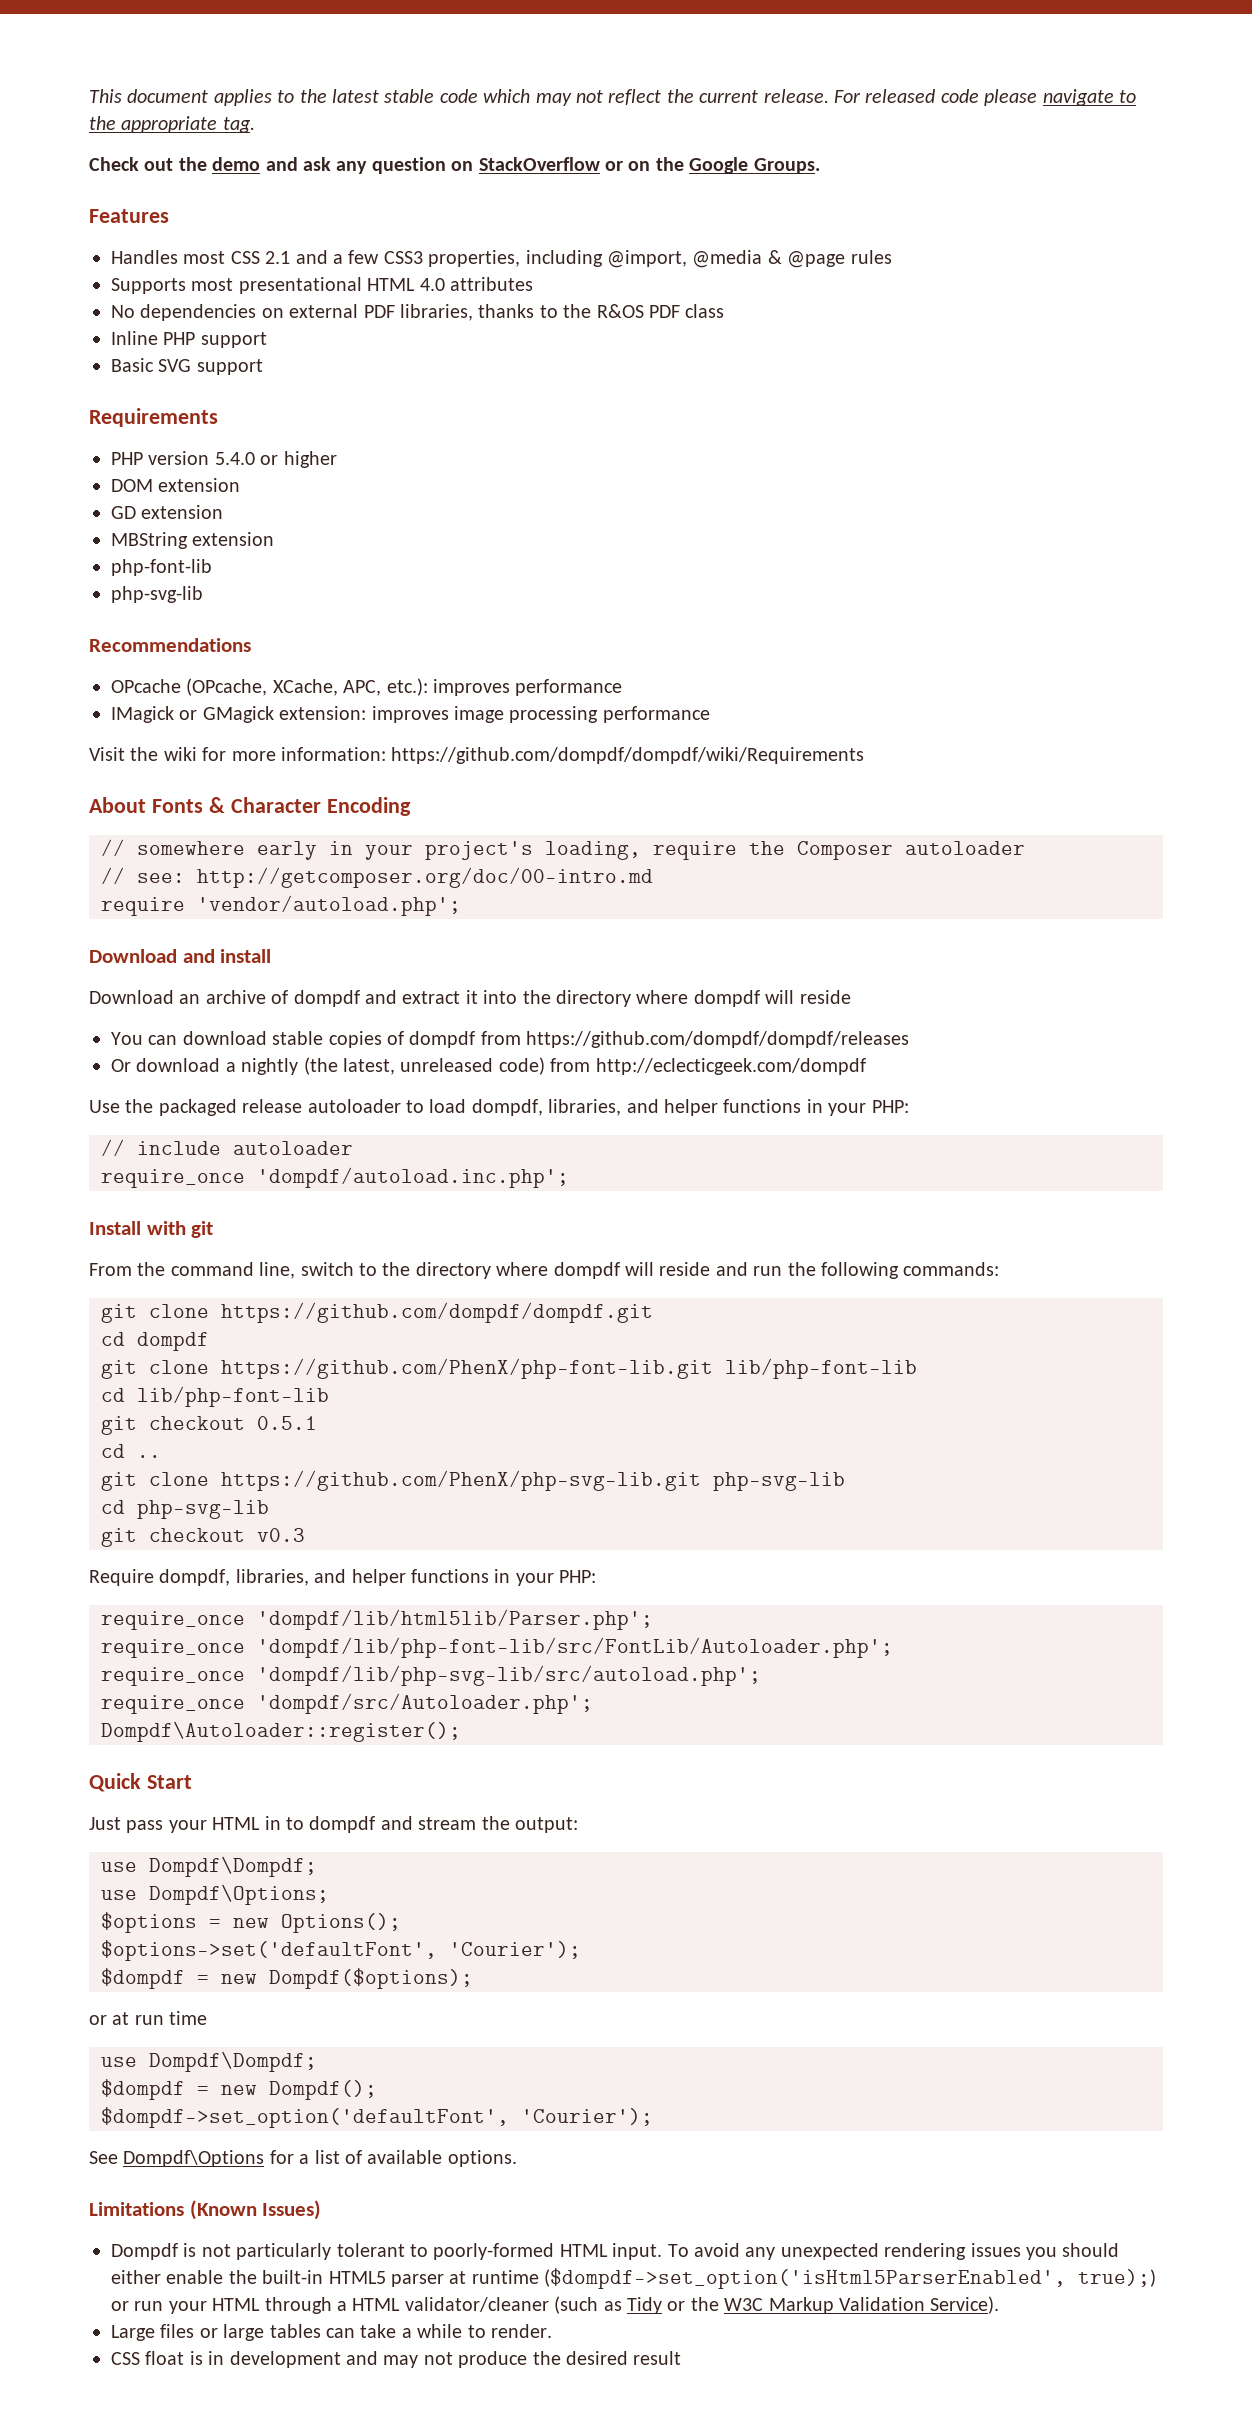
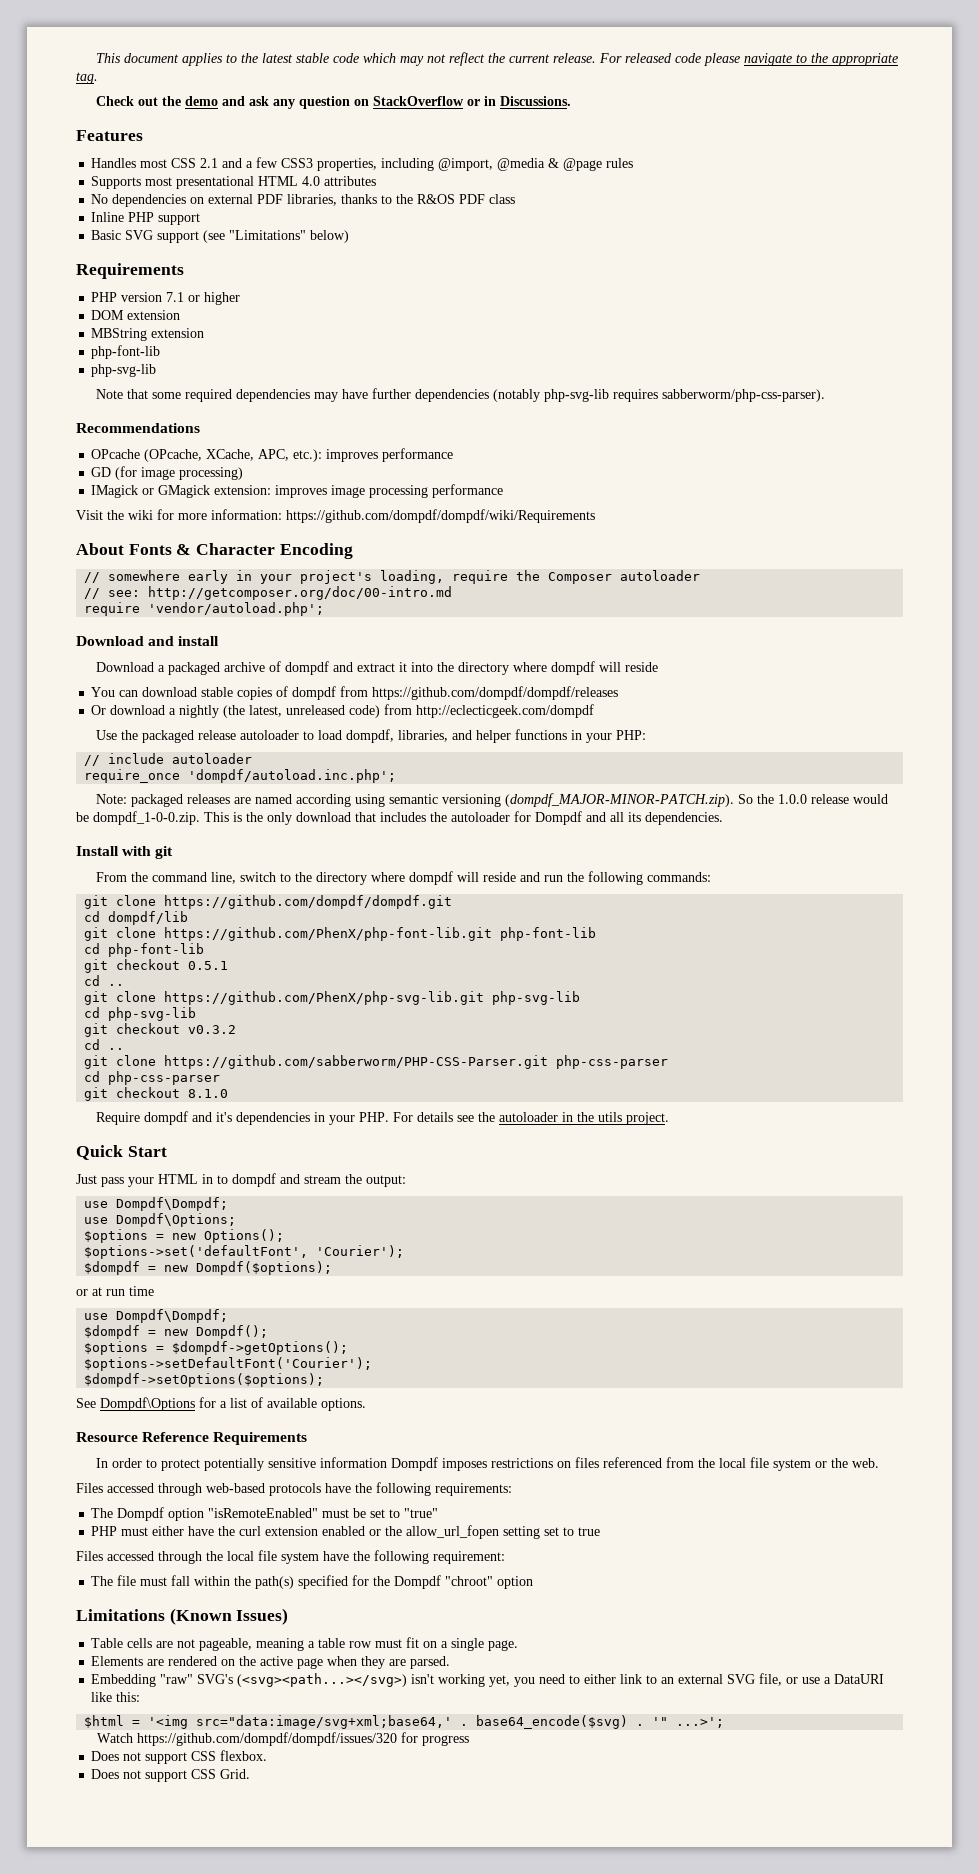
[628,157,820,174] on the Google Groups. -> [484,96,572,106] in Discussions.
(263, 367) none -> [203,230,350,243] (see "Limitations" below)
[214,452,255,465] 5.4.0 -> [166,292,185,302] 7.1
[111,505,224,519] // GD extension -> (181, 315) none
(203, 594) none -> [96,388,826,402] // Note that some required dependencies may have further dependencies (notably php-svg-lib requires sabberworm/php-css-parser).
(623, 687) none -> [91,466,244,480] // GD (for image processing)
[179,994,201,1004] an -> [158,662,221,675] a packaged
(569, 1177) none -> [96,793,889,807] [76,811,723,825] // Note: packaged releases are named according using semantic versioning (dompdf_MAJOR-MINOR-PATCH.zip). So the 1.0.0 release would be dompdf_1-0-0.zip. This is the only download that includes the autoloader for Dompdf and all its dependencies.
[137,1332,209,1351] dompdf -> [108,911,189,925] dompdf/lib
[725,1358,917,1379] [101,1386,329,1407] lib/php-font-lib // cd lib/php-font-lib -> [500,927,597,941] [84,943,205,957] php-font-lib // cd php-font-lib
[257,1528,305,1542] [89,1569,597,1586] [101,1609,653,1630] [101,1637,893,1658] [101,1665,761,1686] [101,1693,593,1714] [101,1721,461,1742] v0.3 // Require dompdf, libraries, and helper functions in your PHP: // require_once 'dompdf/lib/html5lib/Parser.php'; // require_once 'dompdf/lib/php-font-lib/src/FontLib/Autoloader.php'; // require_once 'dompdf/lib/php-svg-lib/src/autoload.php'; // require_once 'dompdf/src/Autoloader.php'; // Dompdf\Autoloader::register(); -> [188,1025,237,1034] [84,1039,125,1050] [84,1055,669,1069] [84,1071,221,1085] [84,1087,229,1101] [96,1111,670,1125] v0.3.2 // cd .. // git clone https://github.com/sabberworm/PHP-CSS-Parser.git php-css-parser // cd php-css-parser // git checkout 8.1.0 // Require dompdf and it's dependencies in your PHP. For details see the autoloader in the utils project.
[101,2107,653,2128] $dompdf->set_option('defaultFont', 'Courier'); -> [84,1341,349,1355] [84,1357,373,1371] [84,1373,325,1387] $options = $dompdf->getOptions(); // $options->setDefaultFont('Courier'); // $dompdf->setOptions($options);
[89,2200,322,2220] [111,2243,1120,2260] [111,2268,1157,2289] [111,2296,1000,2314] [111,2324,552,2341] [111,2351,682,2368] Limitations (Known Issues) // Dompdf is not particularly tolerant to poorly-formed HTML input. To avoid any unexpected rendering issues you should either enable the built-in HTML5 parser at runtime ($dompdf->set_option('isHtml5ParserEnabled', true);) or run your HTML through a HTML validator/cleaner (such as Tidy or the W3C Markup Validation Service). // Large files or large tables can take a while to render. // CSS float is in development and may not produce the desired result -> [76,1432,308,1445] [96,1457,880,1471] [76,1482,512,1496] [91,1507,439,1521] [91,1525,601,1539] [76,1550,505,1564] [91,1575,534,1589] [76,1608,289,1625] [91,1637,519,1651] [91,1656,451,1669] [91,1673,885,1687] [91,1692,141,1702] [84,1715,725,1729] [97,1732,470,1746] [91,1750,268,1764] [91,1769,251,1782] Resource Reference Requirements // In order to protect potentially sensitive information Dompdf imposes restrictions on files referenced from the local file system or the web. // Files accessed through web-based protocols have the following requirements: // The Dompdf option "isRemoteEnabled" must be set to "true" // PHP must either have the curl extension enabled or the allow_url_fopen setting set to true // Files accessed through the local file system have the following requirement: // The file must fall within the path(s) specified for the Dompdf "chroot" option // Limitations (Known Issues) // Table cells are not pageable, meaning a table row must fit on a single page. // Elements are rendered on the active page when they are parsed. // Embedding "raw" SVG's (<svg><path...></svg>) isn't working yet, you need to either link to an external SVG file, or use a DataURI like this: // $html = '<img src="data:image/svg+xml;base64,' . base64_encode($svg) . '" ...>'; // Watch https://github.com/dompdf/dompdf/issues/320 for progress // Does not support CSS flexbox. // Does not support CSS Grid.

